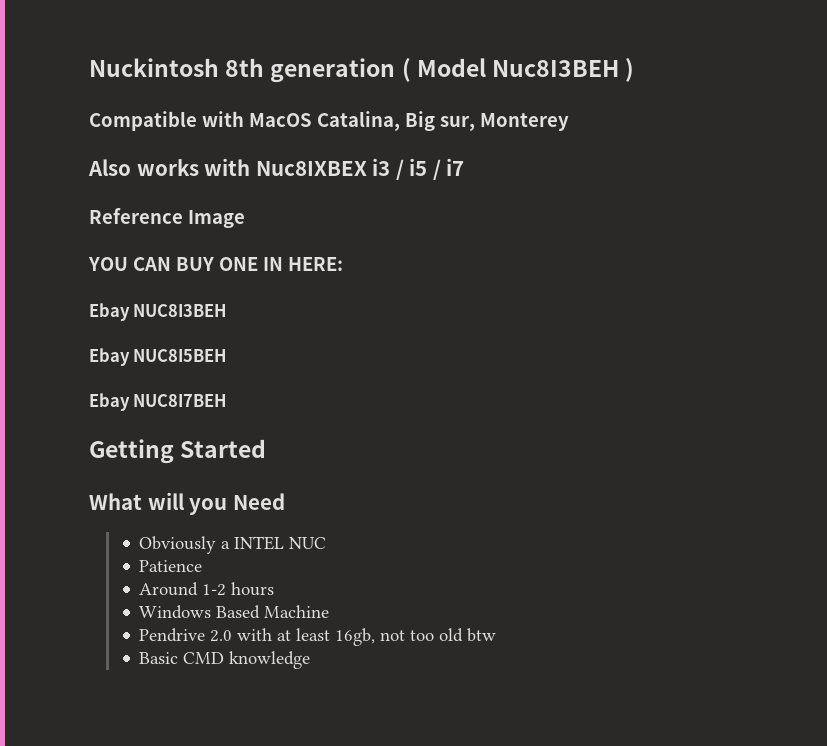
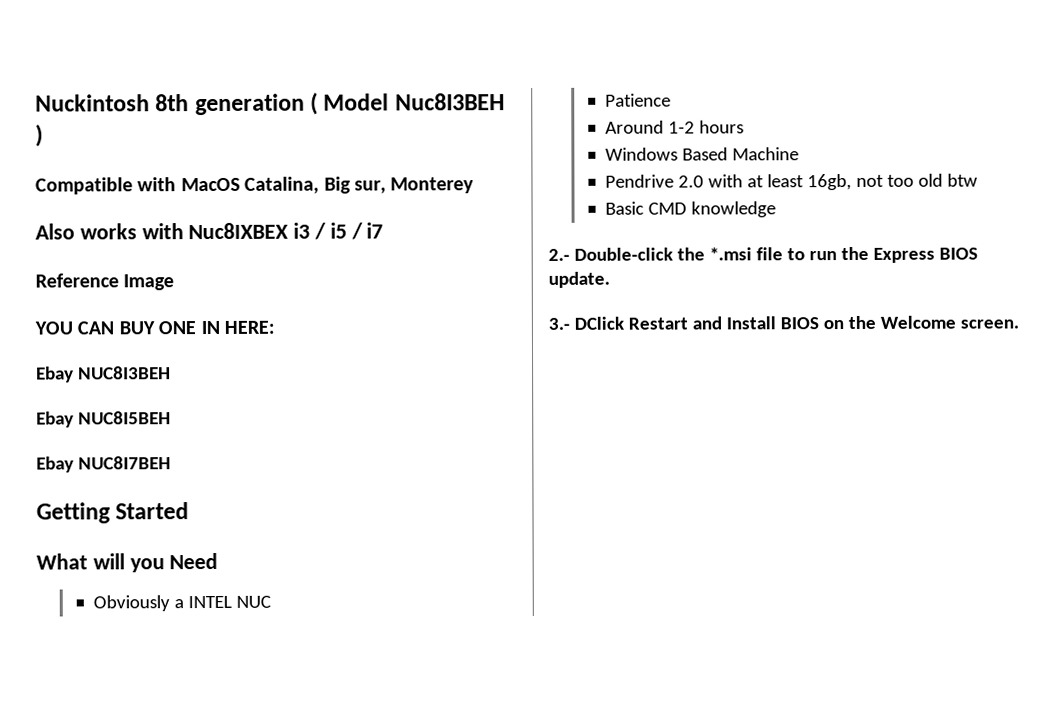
(311, 660) none -> [548,246,978,263] [548,271,610,288] [548,315,1019,330] // 2.- Double-click the *.msi file to run the Express BIOS update. // 3.- DClick Restart and Install BIOS on the Welcome screen.

